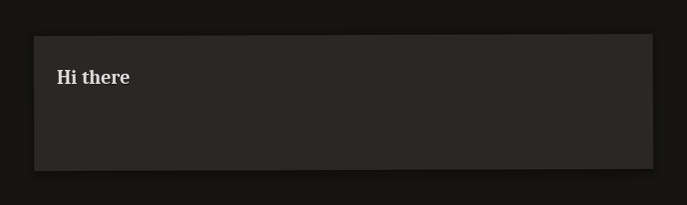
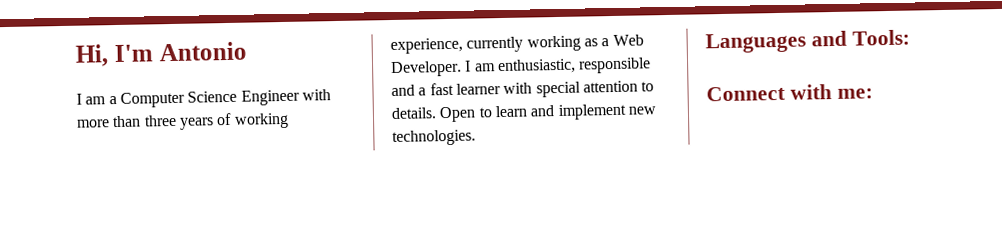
[56,68,131,85] Hi there -> [75,41,247,67] [76,89,331,108] [76,112,289,130] [390,34,644,55] [390,57,652,78] [391,80,655,98] [391,103,656,123] [392,129,476,147] [705,29,910,54] [706,84,873,102] Hi, I'm Antonio // I am a Computer Science Engineer with more than three years of working experience, currently working as a Web Developer. I am enthusiastic, responsible and a fast learner with special attention to details. Open to learn and implement new technologies. // Languages and Tools: // Connect with me:

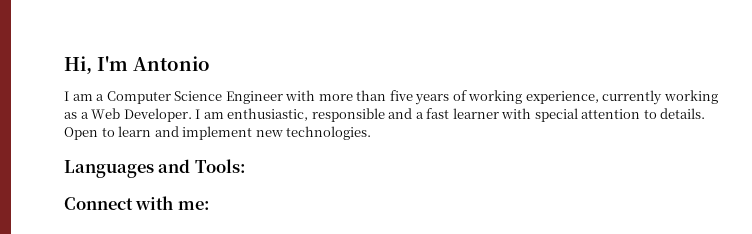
[143,114,177,127] three -> [389,90,413,101] five

